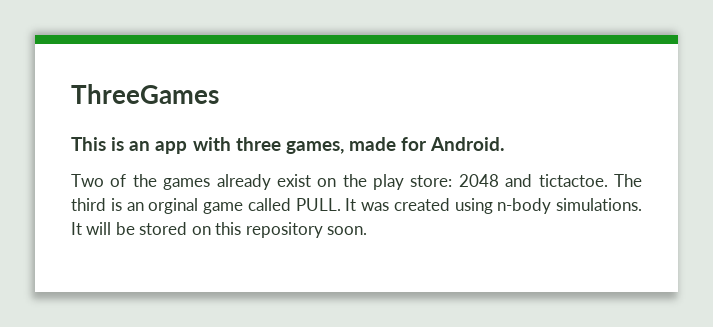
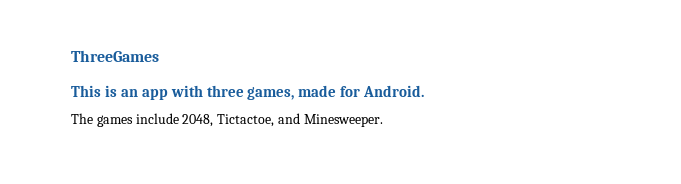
[71,174,643,190] [71,198,642,214] [71,222,368,238] Two of the games already exist on the play store: 2048 and tictactoe. The third is an orginal game called PULL. It was created using n-body simulations. It will be stored on this repository soon. -> [71,113,383,127] The games include 2048, Tictactoe, and Minesweeper.

